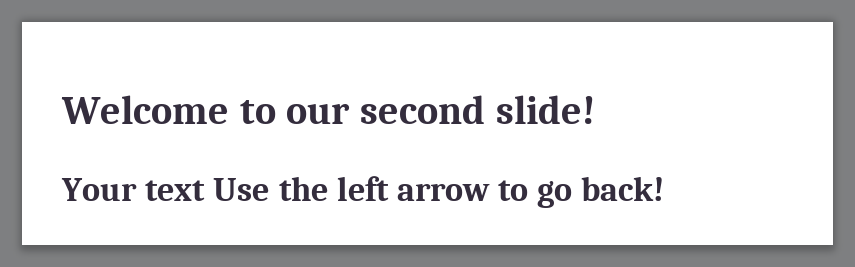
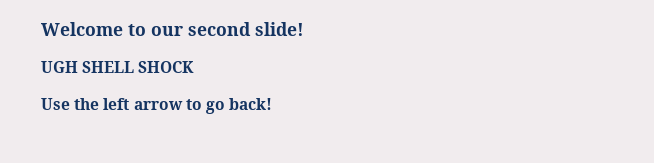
[61,178,206,201] Your text -> [41,61,195,73] UGH SHELL SHOCK //

